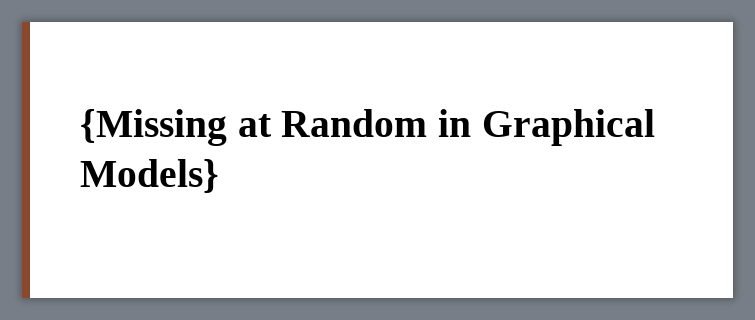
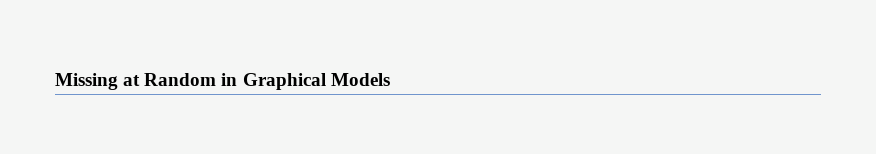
[80,109,227,146] {Missing -> [55,73,118,90] Missing
[80,159,219,193] Models} -> [330,73,390,86] Models

